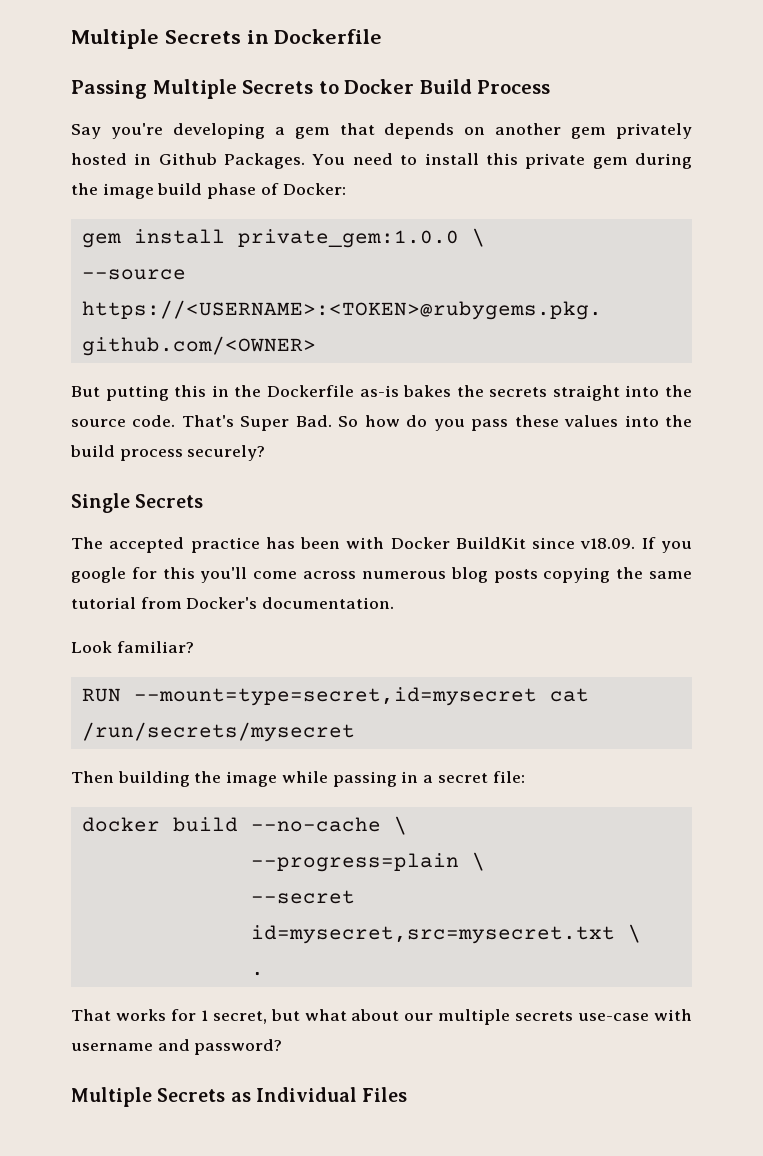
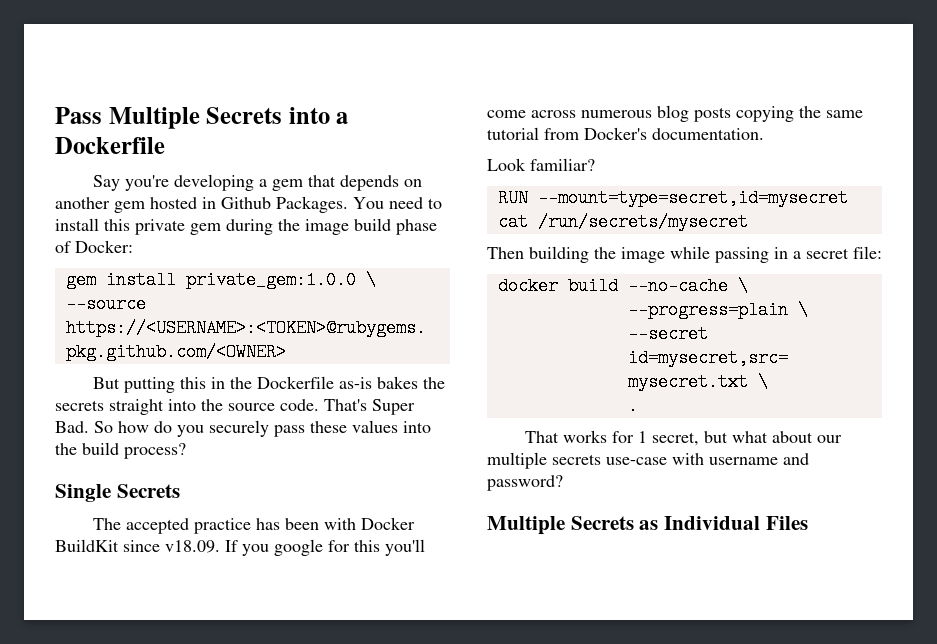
[71,29,383,49] [71,79,551,99] Multiple Secrets in Dockerfile // Passing Multiple Secrets to Docker Build Process -> [55,107,349,129] [55,137,165,154] Pass Multiple Secrets into a Dockerfile
[615,123,692,139] privately -> (145, 207) none
(465, 425) none -> [209,420,269,437] securely
[119,445,266,461] process securely? -> [124,443,186,459] process?

